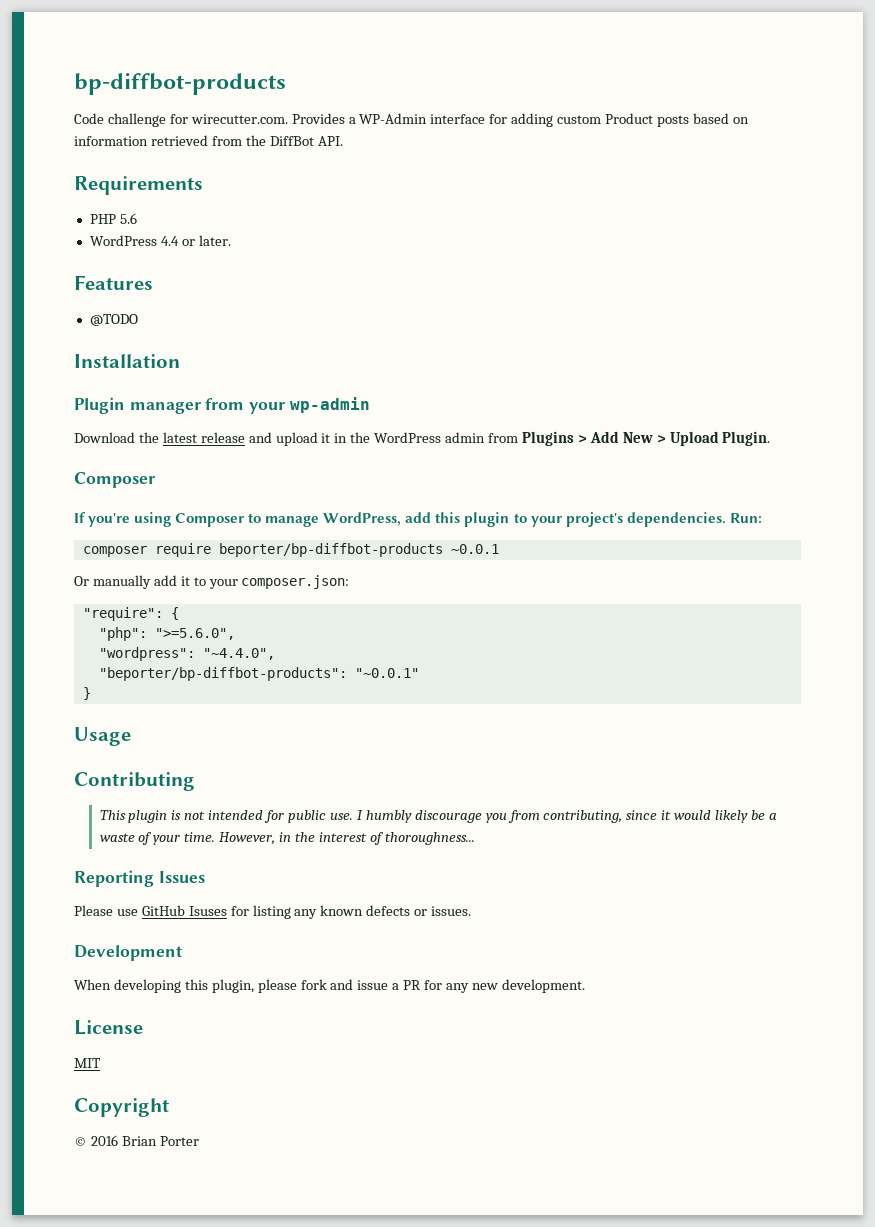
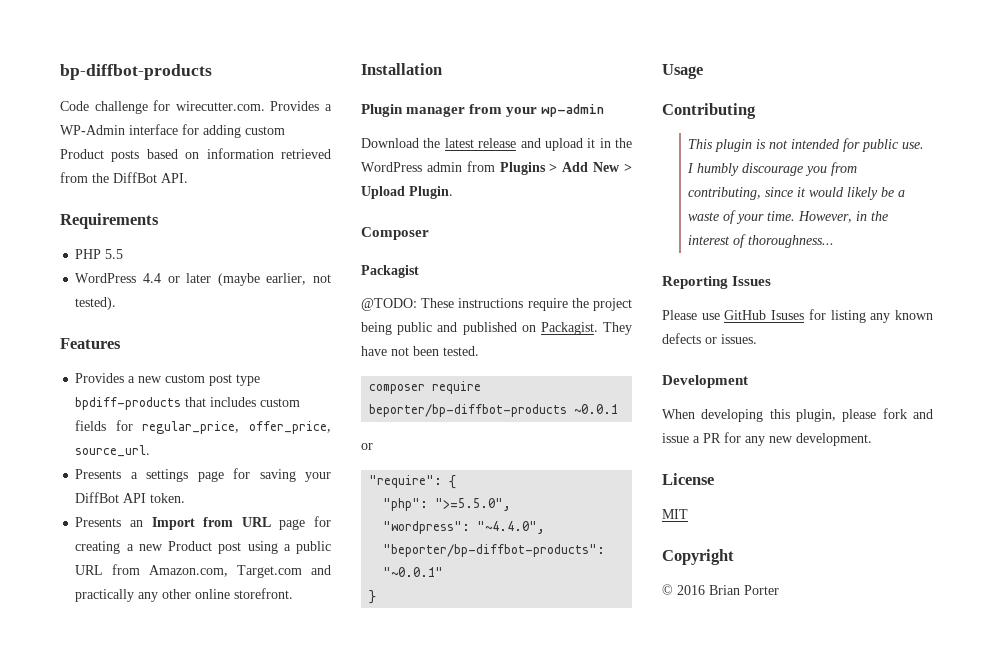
[119,213,137,224] 5.6 -> [105,249,124,259] 5.5
[198,235,231,246] [74,275,153,290] [89,314,138,326] later. // Features // @TODO -> [186,273,331,286] [75,297,117,310] [60,338,121,349] [75,373,261,386] [75,397,301,410] [75,420,331,434] [75,445,151,457] [75,468,331,482] [75,492,186,503] [75,516,331,530] [75,541,331,554] [75,564,331,578] [75,588,294,602] later (maybe earlier, not tested). // Features // Provides a new custom post type bpdiff-products that includes custom fields for regular_price, offer_price, source_url. // Presents a settings page for saving your DiffBot API token. // Presents an Import from URL page for creating a new Product post using a public URL from Amazon.com, Target.com and practically any other online storefront.
[74,512,762,527] [82,543,499,557] [74,575,350,589] If you're using Composer to manage WordPress, add this plugin to your project's dependencies. Run: // composer require beporter/bp-diffbot-products ~0.0.1 // Or manually add it to your composer.json: -> [361,265,419,278] [361,298,632,311] [361,322,632,335] [361,346,479,356] [369,381,482,394] [369,404,619,417] [361,443,373,450] Packagist // @TODO: These instructions require the project being public and published on Packagist. They have not been tested. // composer require beporter/bp-diffbot-products ~0.0.1 // or
[154,628,235,640] ">=5.6.0", -> [435,498,512,511] ">=5.5.0",

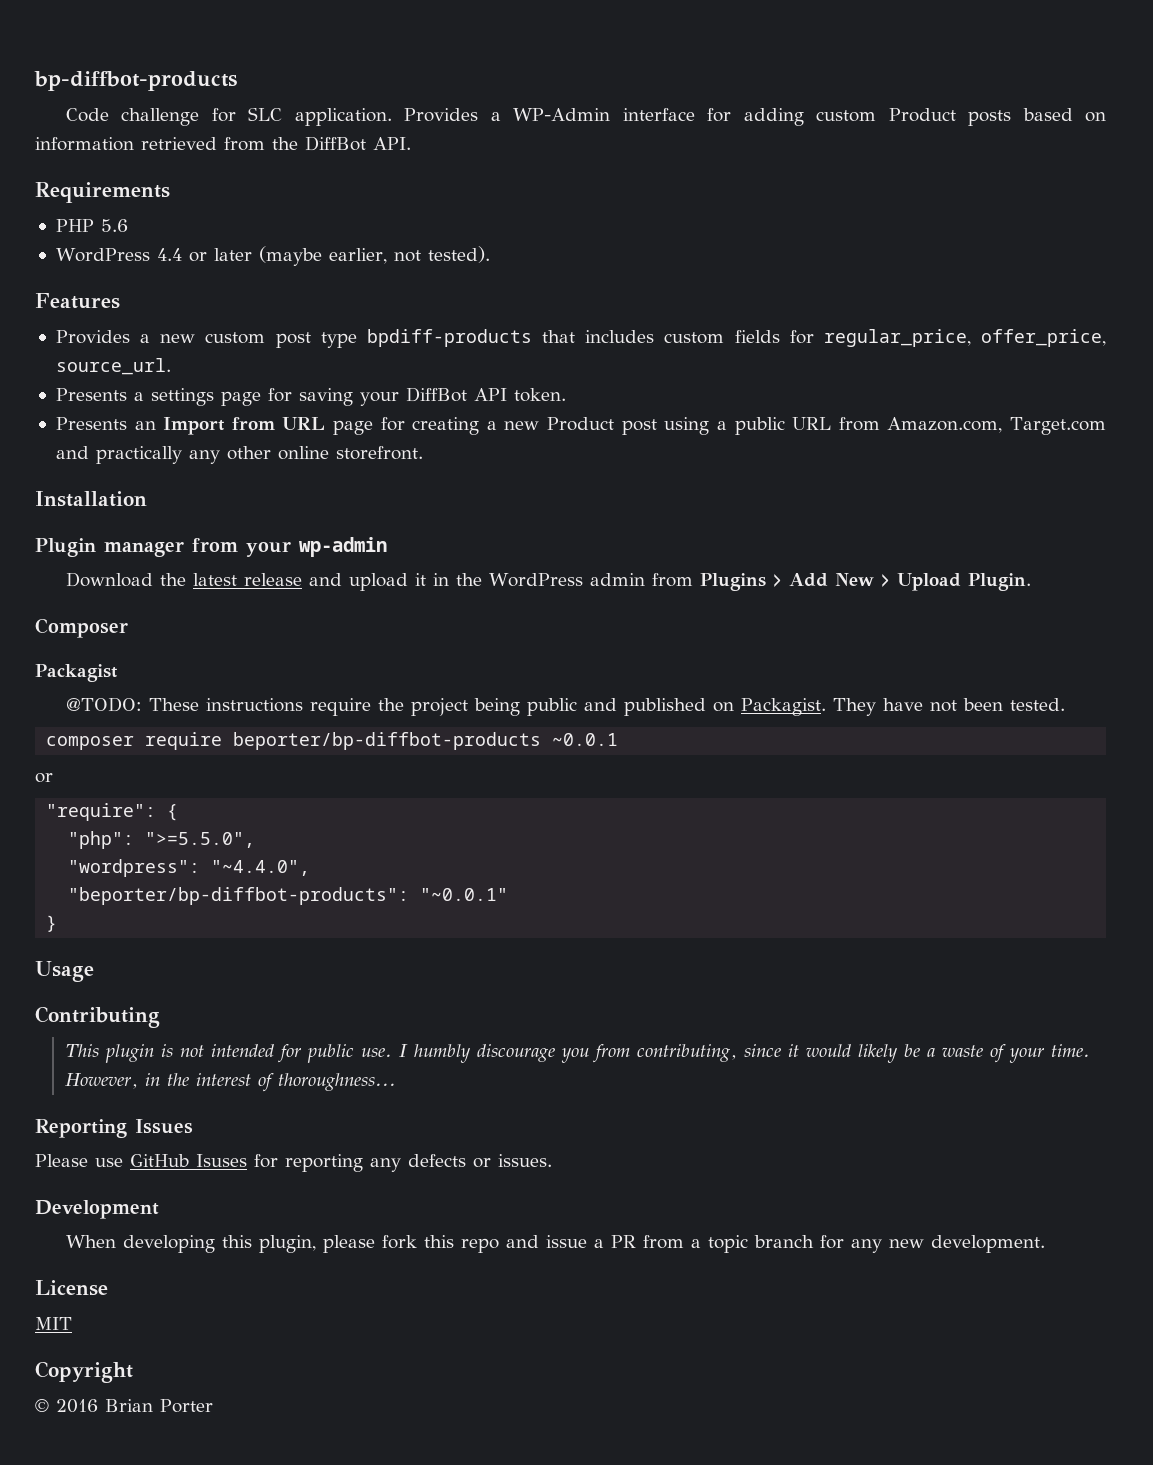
[175,101,265,111] wirecutter.com. -> [248,107,392,126] SLC application.
[105,249,124,259] 5.5 -> [100,219,128,232] 5.6
[830,310,933,323] listing any known -> [285,1154,401,1172] reporting any
(907, 413) none -> [423,1235,499,1253] this repo
(721, 438) none -> [642,1235,814,1253] from a topic branch

